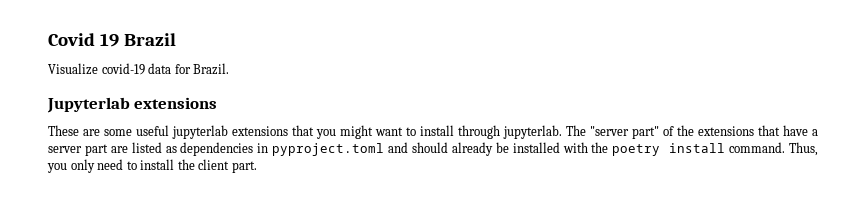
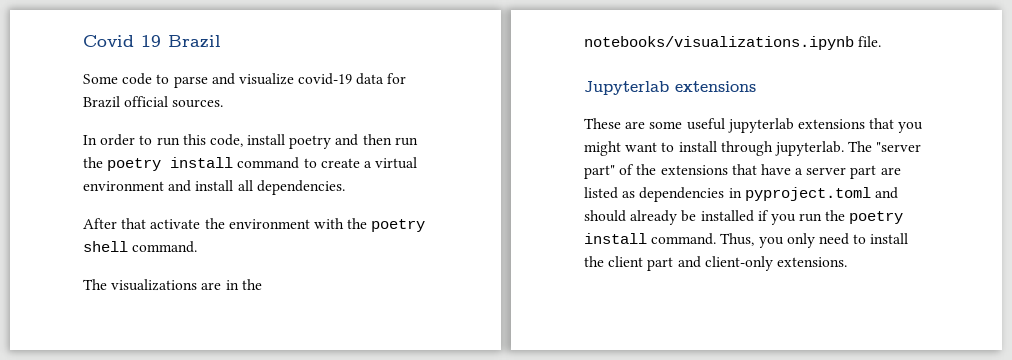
[48,63,230,75] Visualize covid-19 data for Brazil. -> [83,73,407,88] [83,96,224,108] [83,134,418,149] [83,157,418,171] [83,180,345,195] [83,218,426,232] [83,241,198,253] [83,279,262,291] [584,36,882,50] Some code to parse and visualize covid-19 data for Brazil official sources. // In order to run this code, install poetry and then run the poetry install command to create a virtual environment and install all dependencies. // After that activate the environment with the poetry shell command. // The visualizations are in the notebooks/visualizations.ipynb file.
[562,142,588,153] with -> [757,210,823,225] if you run
[231,161,257,173] part. -> [647,256,847,271] part and client-only extensions.

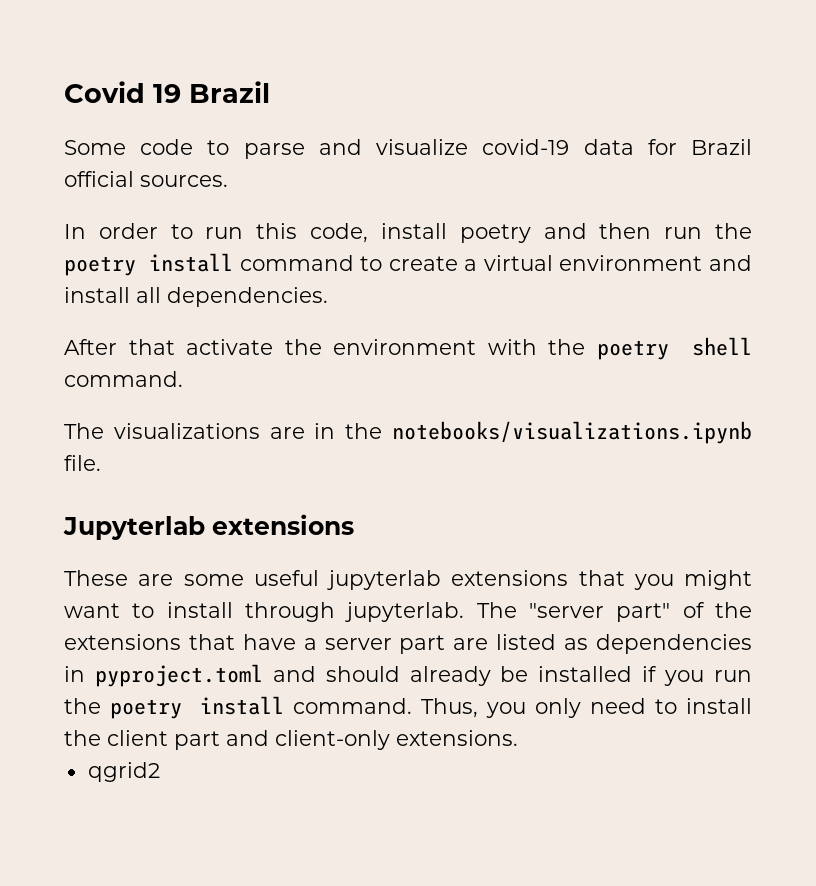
(847, 262) none -> [87,762,160,782] // qgrid2

